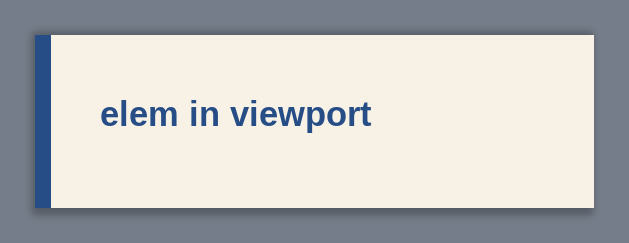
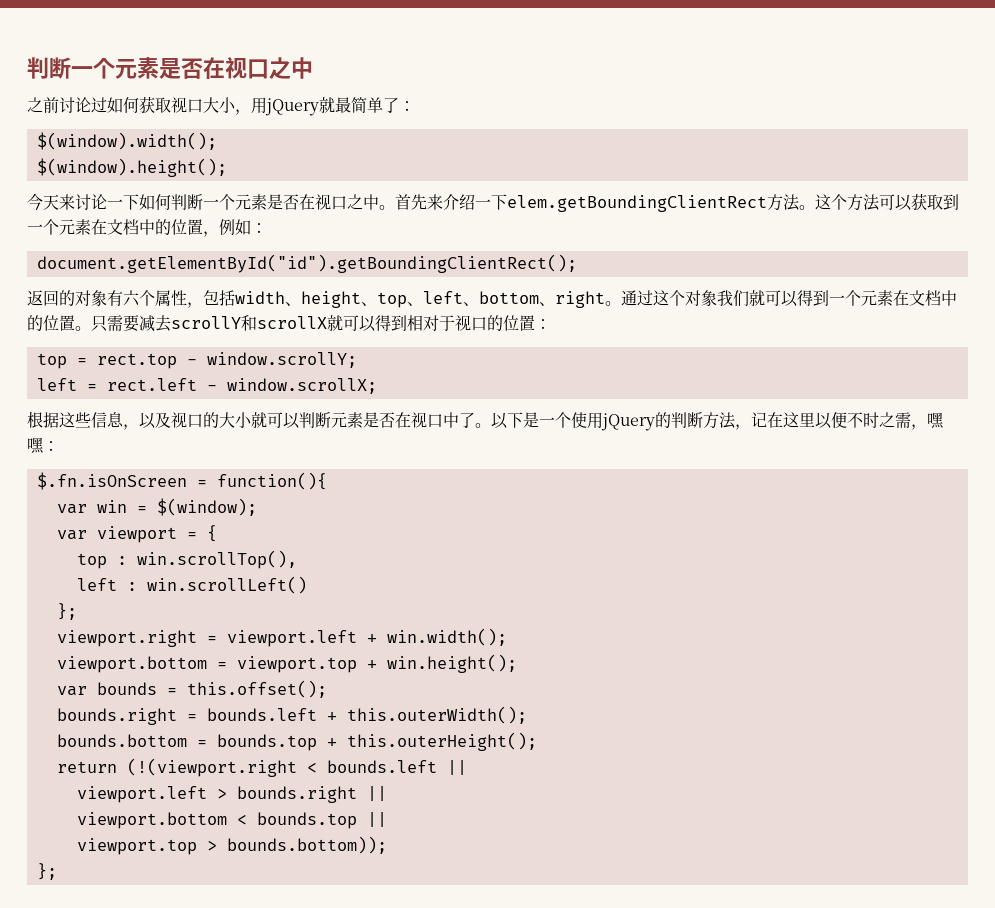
[100,100,372,133] elem in viewport -> [27,57,313,79] [27,96,415,116] [36,132,217,150] [36,158,227,177] [27,193,959,212] [27,219,267,237] [36,254,577,273] [27,290,957,308] [27,315,551,332] [36,352,357,369] [36,378,377,394] [27,411,944,431] [27,437,59,454] [36,472,327,490] [56,498,257,516] [56,525,217,543] [76,550,297,569] [76,576,307,594] [56,603,77,620] [56,628,507,647] [56,654,517,673] [56,680,327,698] [56,706,527,725] [56,732,537,751] [56,758,467,777] [76,786,387,803] [76,812,387,829] [76,836,387,855] [36,863,57,880] 判断一个元素是否在视口之中 // 之前讨论过如何获取视口大小，用jQuery就最简单了： // $(window).width(); // $(window).height(); // 今天来讨论一下如何判断一个元素是否在视口之中。首先来介绍一下elem.getBoundingClientRect方法。这个方法可以获取到一个元素在文档中的位置，例如： // document.getElementById("id").getBoundingClientRect(); // 返回的对象有六个属性，包括width、height、top、left、bottom、right。通过这个对象我们就可以得到一个元素在文档中的位置。只需要减去scrollY和scrollX就可以得到相对于视口的位置： // top = rect.top - window.scrollY; // left = rect.left - window.scrollX; // 根据这些信息，以及视口的大小就可以判断元素是否在视口中了。以下是一个使用jQuery的判断方法，记在这里以便不时之需，嘿嘿： // $.fn.isOnScreen = function(){ // var win = $(window); // var viewport = { // top : win.scrollTop(), // left : win.scrollLeft() // }; // viewport.right = viewport.left + win.width(); // viewport.bottom = viewport.top + win.height(); // var bounds = this.offset(); // bounds.right = bounds.left + this.outerWidth(); // bounds.bottom = bounds.top + this.outerHeight(); // return (!(viewport.right < bounds.left || // viewport.left > bounds.right || // viewport.bottom < bounds.top || // viewport.top > bounds.bottom)); // };

